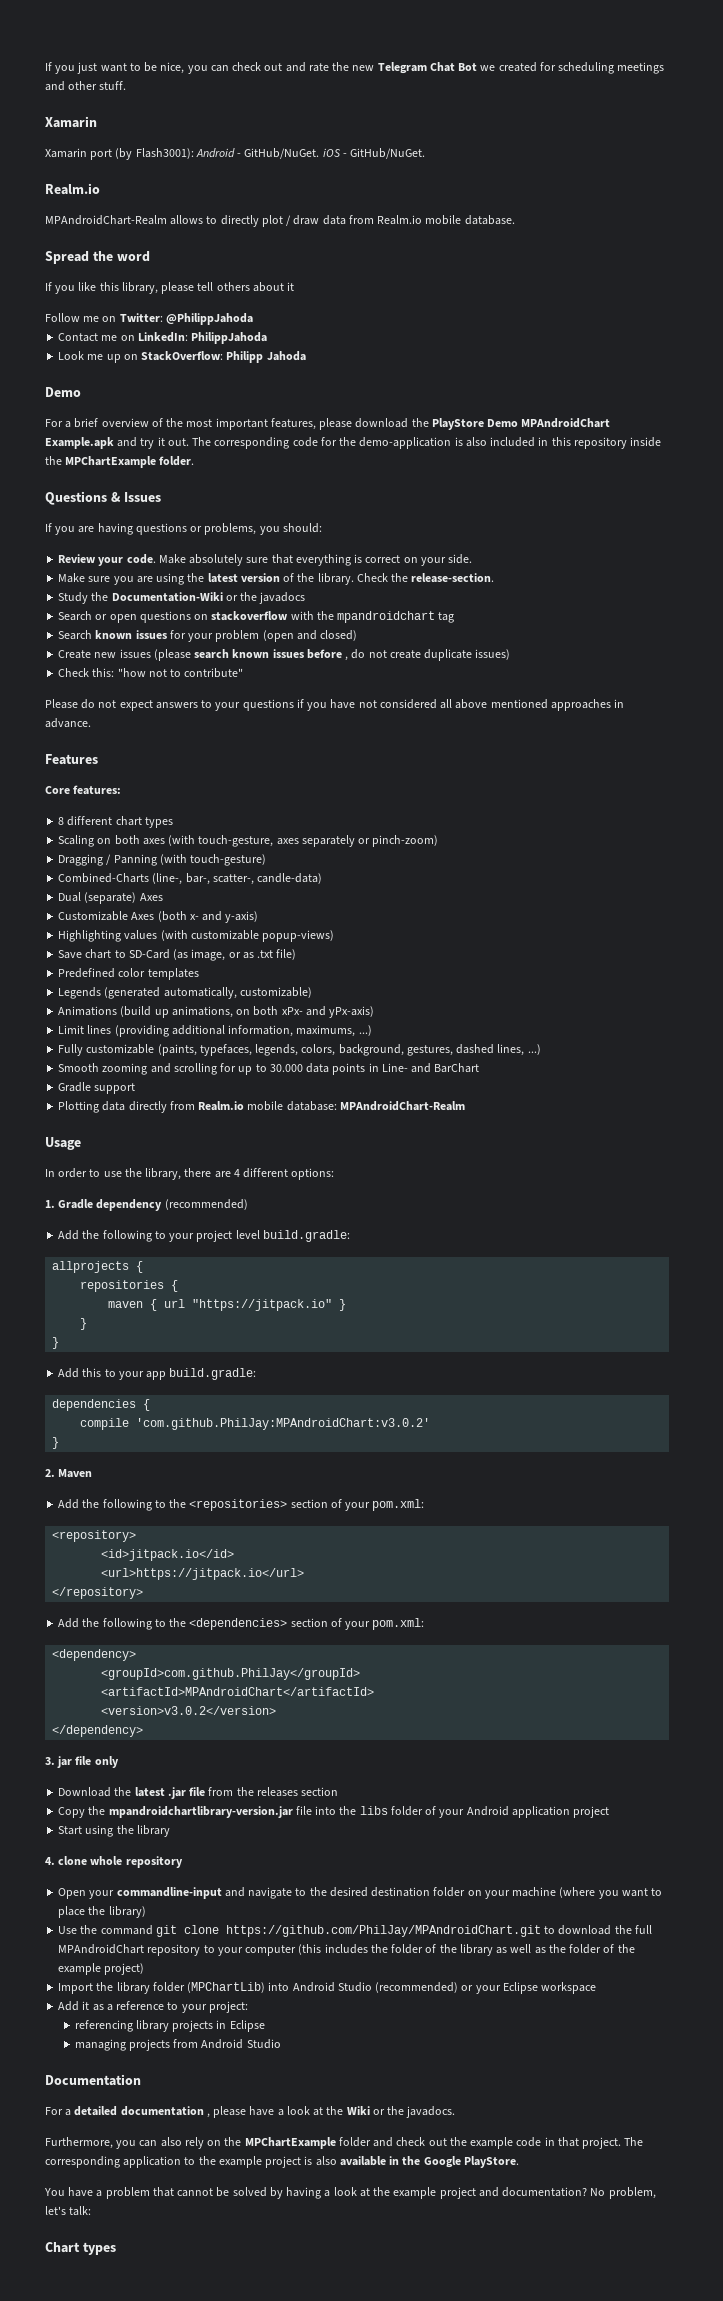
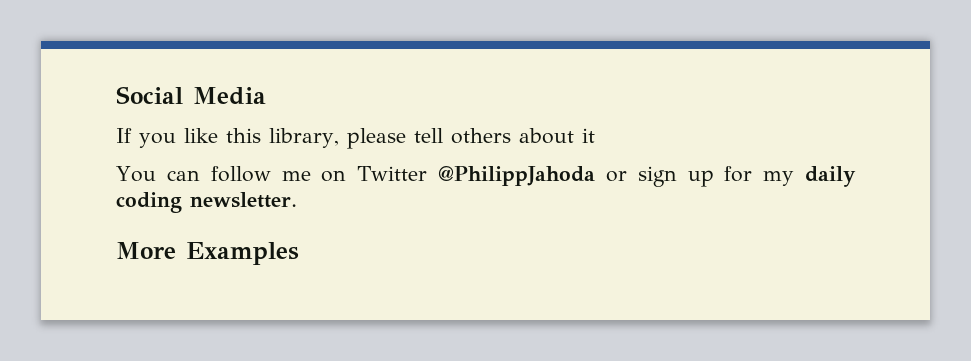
[45,62,665,74] [45,81,127,91] [45,116,97,128] [45,148,426,160] [45,183,100,195] [45,215,515,227] [45,251,150,264] If you just want to be nice, you can check out and rate the new Telegram Chat Bot we created for scheduling meetings and other stuff. // Xamarin // Xamarin port (by Flash3001): Android - GitHub/NuGet. iOS - GitHub/NuGet. // Realm.io // MPAndroidChart-Realm allows to directly plot / draw data from Realm.io mobile database. // Spread the word -> [116,86,266,105] Social Media
[45,313,163,322] Follow me on Twitter: -> [116,166,428,182] You can follow me on Twitter
[58,332,268,344] [58,351,306,363] [45,387,81,397] [45,418,611,430] [45,437,662,449] [45,456,195,468] [45,491,161,505] [45,523,322,535] [58,554,473,566] [58,573,495,585] [58,592,306,604] [58,611,455,623] [58,630,358,642] [58,649,511,661] [58,668,244,678] [45,699,625,711] [45,718,91,728] [45,754,98,765] [45,785,122,795] [58,816,173,828] [58,835,439,847] [58,854,267,866] [58,873,323,885] [58,892,163,904] [58,911,259,923] [58,930,335,942] [58,949,297,961] [58,968,199,980] [58,987,312,999] [58,1006,375,1018] [58,1025,372,1037] [58,1044,541,1056] [58,1063,480,1075] [58,1082,136,1094] [58,1101,465,1113] [45,1137,81,1150] [45,1168,335,1180] [45,1199,248,1211] [58,1230,350,1242] [52,1261,144,1273] [80,1280,179,1292] [108,1299,347,1311] [80,1318,88,1330] [52,1337,60,1349] [58,1368,257,1380] [52,1399,151,1411] [80,1418,431,1430] [52,1437,60,1449] [45,1469,93,1478] [58,1499,425,1511] [52,1530,137,1542] [101,1549,235,1561] [101,1568,305,1580] [52,1587,144,1599] [58,1618,425,1630] [52,1649,137,1661] [101,1668,361,1680] [101,1687,375,1696] [101,1706,277,1715] [52,1725,144,1737] [45,1756,119,1768] [58,1787,339,1799] [58,1806,610,1818] [58,1825,170,1837] [45,1856,183,1868] [58,1887,663,1899] [58,1906,146,1918] [58,1925,652,1937] [58,1944,635,1956] [58,1963,145,1975] [58,1982,597,1994] [58,2001,248,2013] [74,2020,265,2032] [74,2039,281,2051] [45,2074,141,2086] [45,2106,456,2118] [45,2137,644,2149] [45,2156,519,2168] [44,2187,656,2199] [45,2206,92,2216] [45,2242,116,2255] // Contact me on LinkedIn: PhilippJahoda // Look me up on StackOverflow: Philipp Jahoda // Demo // For a brief overview of the most important features, please download the PlayStore Demo MPAndroidChart Example.apk and try it out. The corresponding code for the demo-application is also included in this repository inside the MPChartExample folder. // Questions & Issues // If you are having questions or problems, you should: // Review your code. Make absolutely sure that everything is correct on your side. // Make sure you are using the latest version of the library. Check the release-section. // Study the Documentation-Wiki or the javadocs // Search or open questions on stackoverflow with the mpandroidchart tag // Search known issues for your problem (open and closed) // Create new issues (please search known issues before , do not create duplicate issues) // Check this: "how not to contribute" // Please do not expect answers to your questions if you have not considered all above mentioned approaches in advance. // Features // Core features: // 8 different chart types // Scaling on both axes (with touch-gesture, axes separately or pinch-zoom) // Dragging / Panning (with touch-gesture) // Combined-Charts (line-, bar-, scatter-, candle-data) // Dual (separate) Axes // Customizable Axes (both x- and y-axis) // Highlighting values (with customizable popup-views) // Save chart to SD-Card (as image, or as .txt file) // Predefined color templates // Legends (generated automatically, customizable) // Animations (build up animations, on both xPx- and yPx-axis) // Limit lines (providing additional information, maximums, ...) // Fully customizable (paints, typefaces, legends, colors, background, gestures, dashed lines, ...) // Smooth zooming and scrolling for up to 30.000 data points in Line- and BarChart // Gradle support // Plotting data directly from Realm.io mobile database: MPAndroidChart-Realm // Usage // In order to use the library, there are 4 different options: // 1. Gradle dependency (recommended) // Add the following to your project level build.gradle: // allprojects { // repositories { // maven { url "https://jitpack.io" } // } // } // Add this to your app build.gradle: // dependencies { // compile 'com.github.PhilJay:MPAndroidChart:v3.0.2' // } // 2. Maven // Add the following to the <repositories> section of your pom.xml: // <repository> // <id>jitpack.io</id> // <url>https://jitpack.io</url> // </repository> // Add the following to the <dependencies> section of your pom.xml: // <dependency> // <groupId>com.github.PhilJay</groupId> // <artifactId>MPAndroidChart</artifactId> // <version>v3.0.2</version> // </dependency> // 3. jar file only // Download the latest .jar file from the releases section // Copy the mpandroidchartlibrary-version.jar file into the libs folder of your Android application project // Start using the library // 4. clone whole repository // Open your commandline-input and navigate to the desired destination folder on your machine (where you want to place the library) // Use the command git clone https://github.com/PhilJay/MPAndroidChart.git to download the full MPAndroidChart repository to your computer (this includes the folder of the library as well as the folder of the example project) // Import the library folder (MPChartLib) into Android Studio (recommended) or your Eclipse workspace // Add it as a reference to your project: // referencing library projects in Eclipse // managing projects from Android Studio // Documentation // For a detailed documentation , please have a look at the Wiki or the javadocs. // Furthermore, you can also rely on the MPChartExample folder and check out the example code in that project. The corresponding application to the example project is also available in the Google PlayStore. // You have a problem that cannot be solved by having a look at the example project and documentation? No problem, let's talk: // Chart types -> [605,166,856,187] [116,192,297,213] [116,242,299,265] or sign up for my daily coding newsletter. // More Examples

